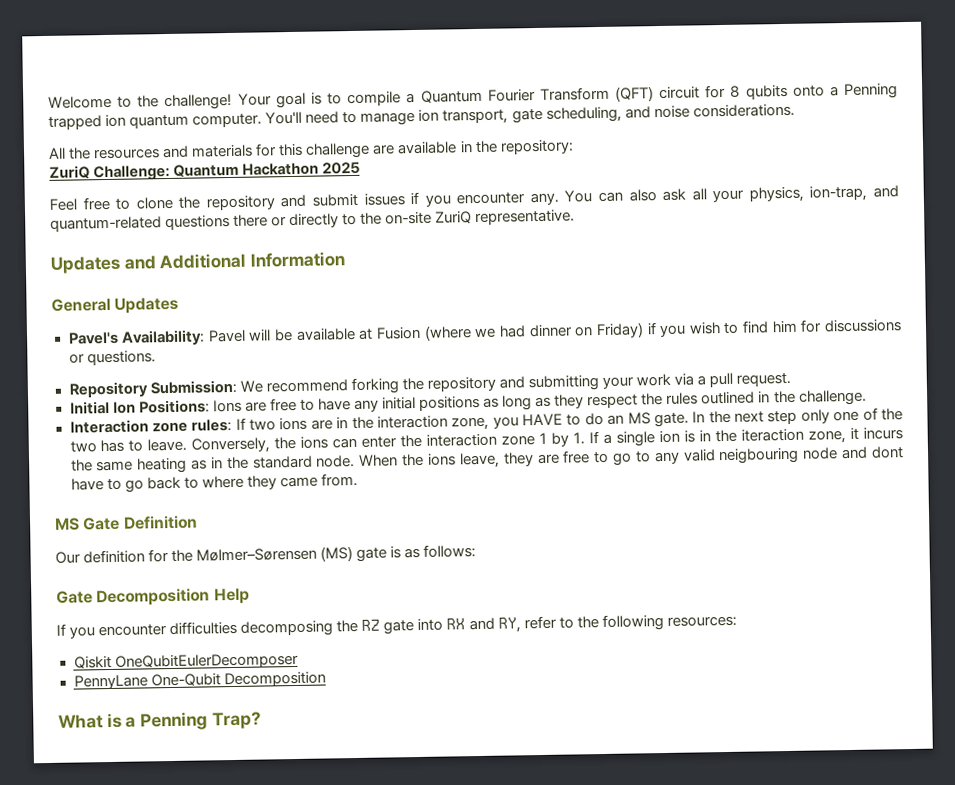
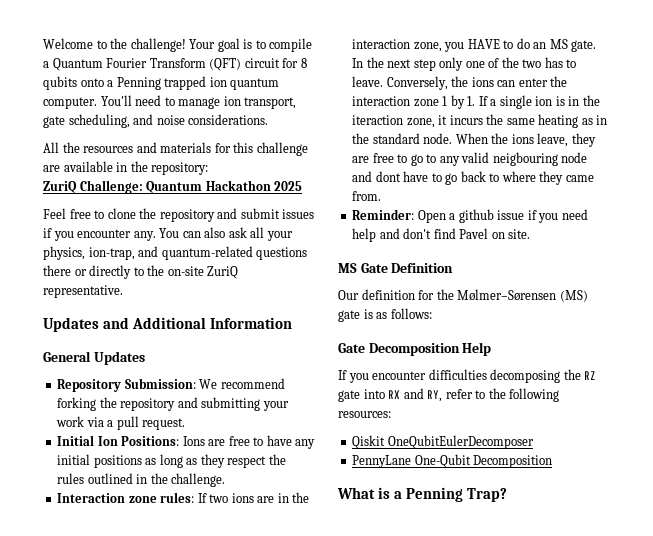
[67,319,902,346] [68,350,156,366] // Pavel's Availability: Pavel will be available at Fusion (where we had dinner on Friday) if you wish to find him for discussions or questions. -> (145, 358) none
(358, 479) none -> [352,209,588,223] [352,228,531,242] // Reminder: Open a github issue if you need help and don't find Pavel on site.

